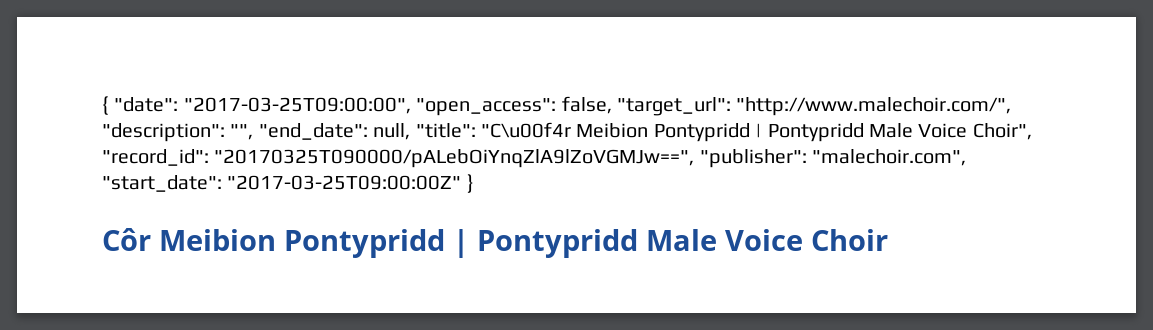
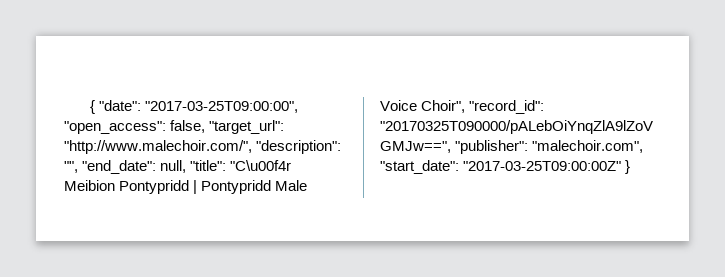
[102,228,888,258] // Côr Meibion Pontypridd | Pontypridd Male Voice Choir -> (631, 167) none

